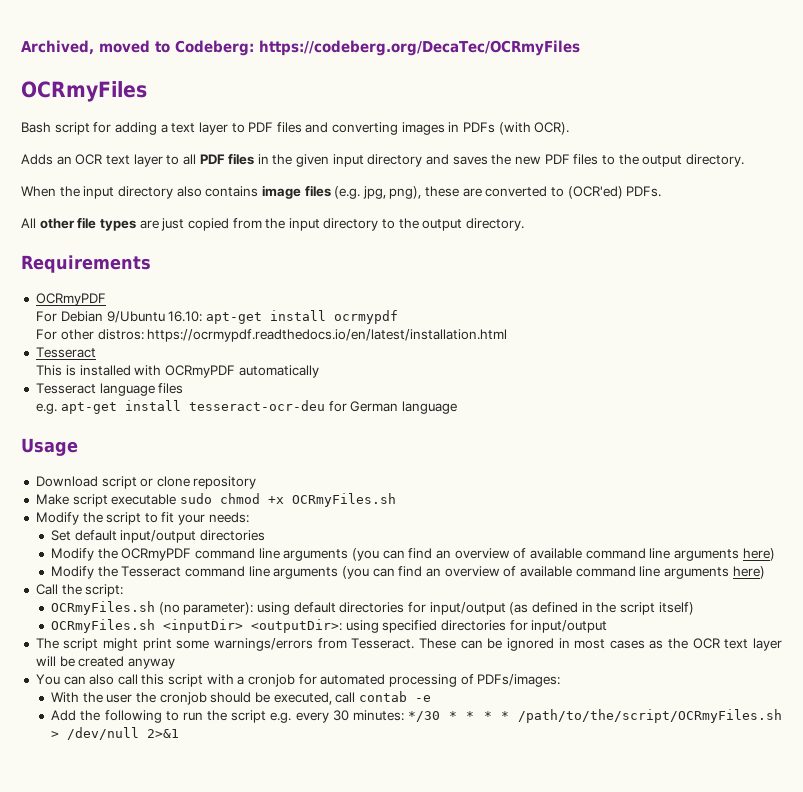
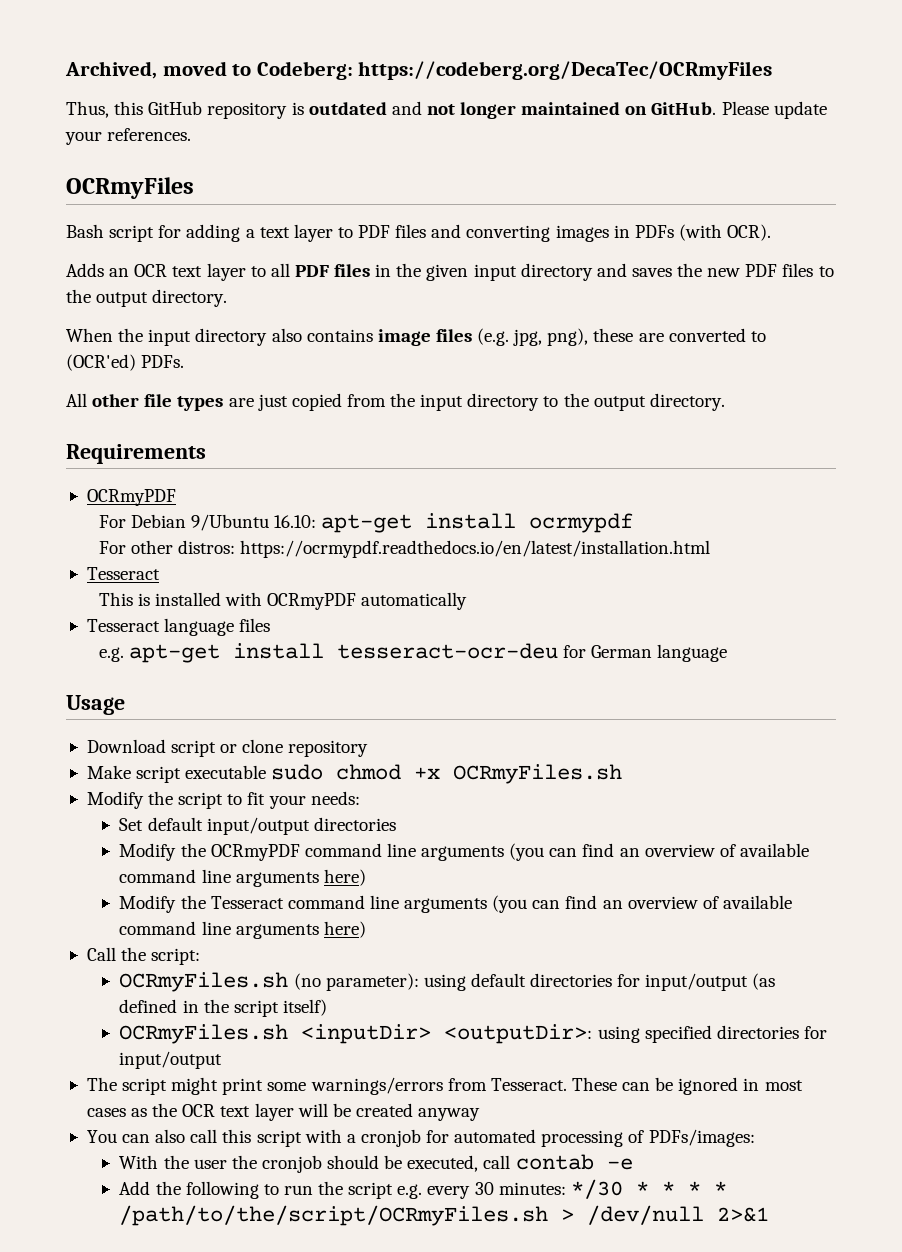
(580, 48) none -> [66,101,827,119] [65,128,192,145] // Thus, this GitHub repository is outdated and not longer maintained on GitHub. Please update your references.

